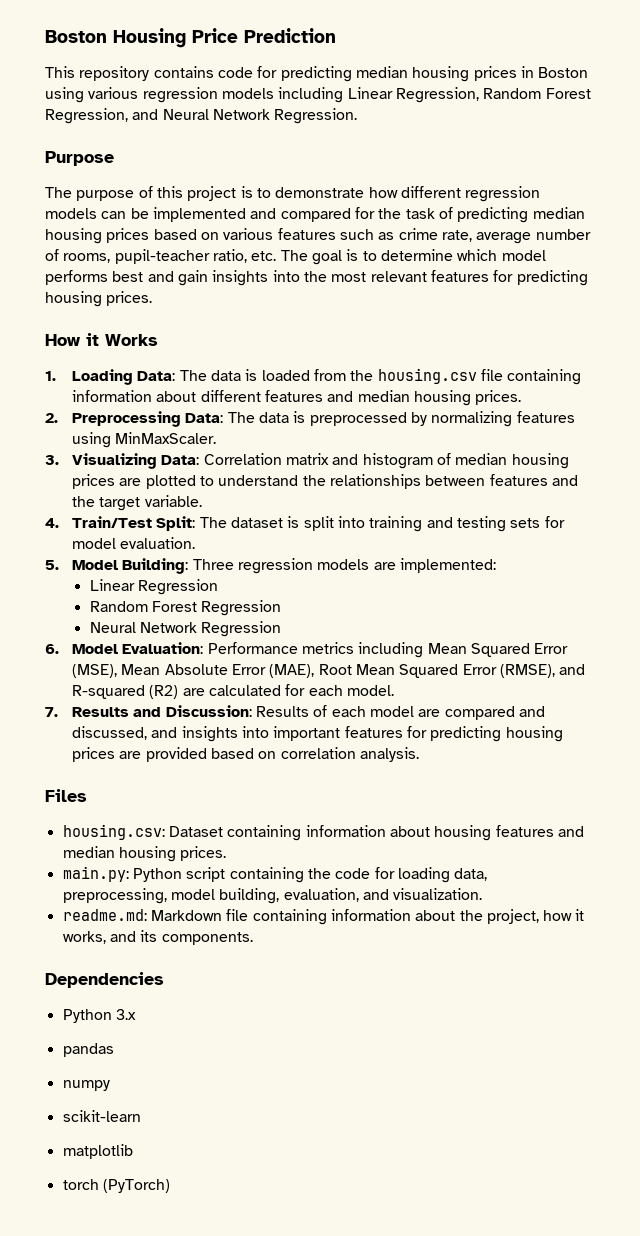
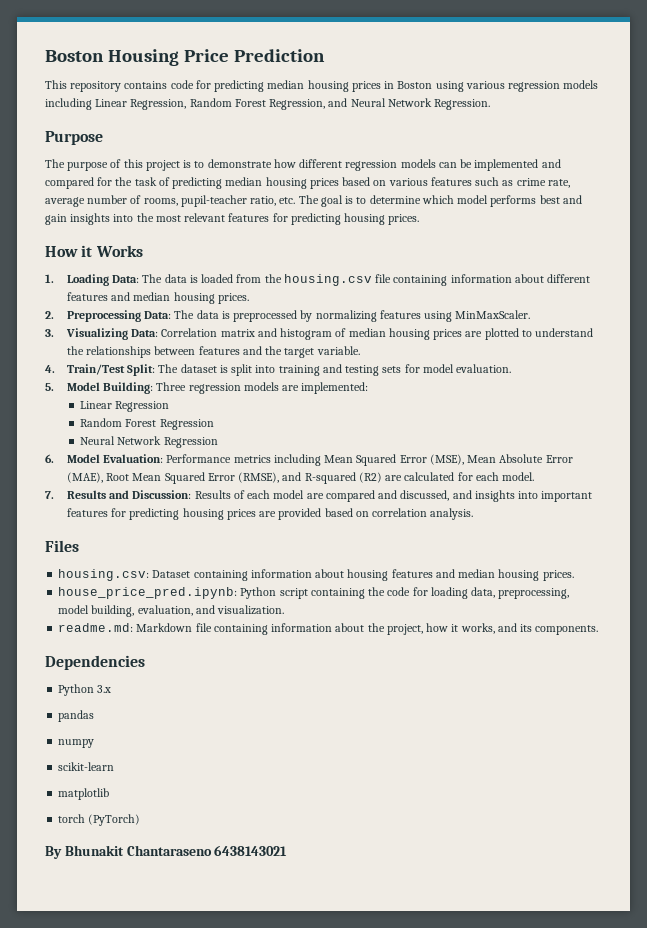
[62,866,129,882] main.py: -> [58,587,238,599] house_price_pred.ipynb:
(170, 1186) none -> [45,845,288,859] // By Bhunakit Chantaraseno 6438143021

